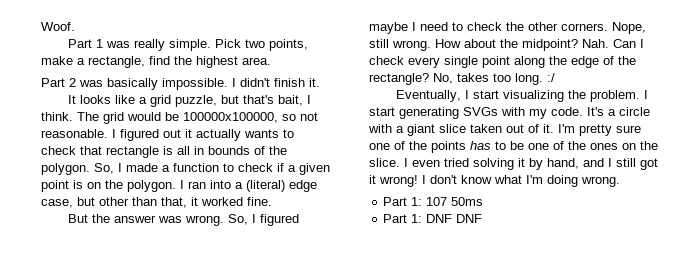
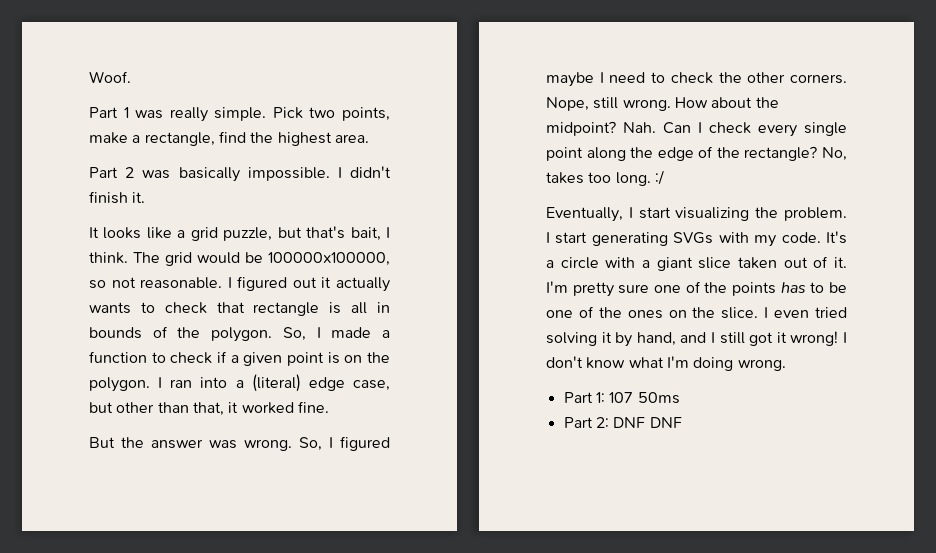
[411,214,423,223] 1: -> [595,417,609,428] 2:

